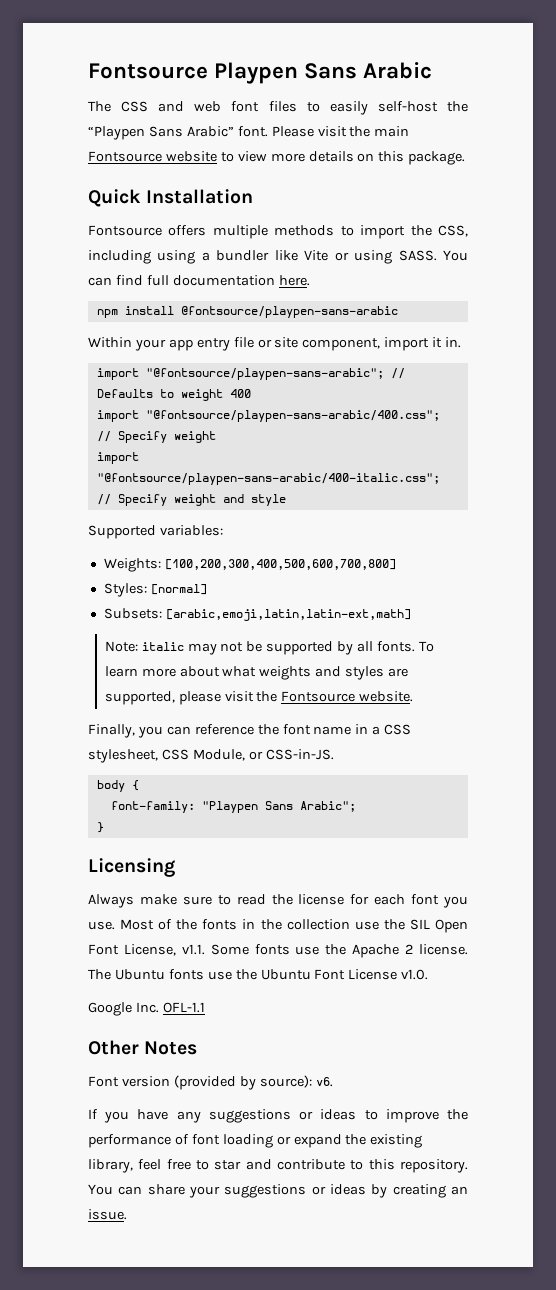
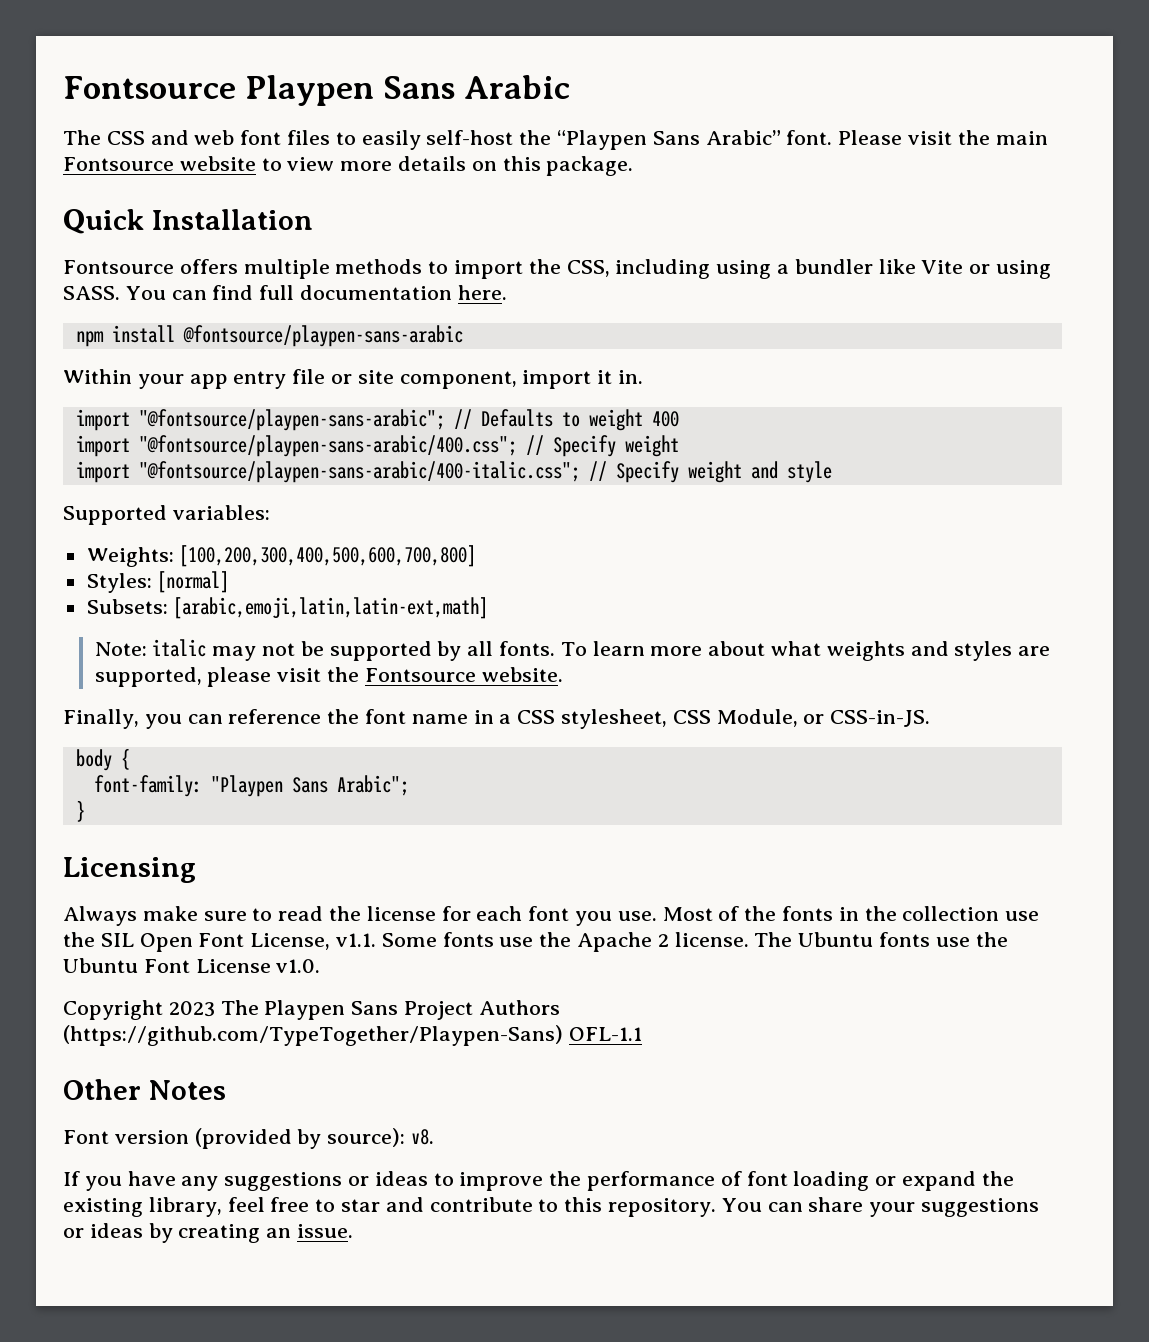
[88,1002,159,1016] Google Inc. -> [63,1000,560,1020] [63,1025,563,1046] Copyright 2023 The Playpen Sans Project Authors (https://github.com/TypeTogether/Playpen-Sans)
[315,1077,333,1087] v6. -> [411,1129,435,1145] v8.

